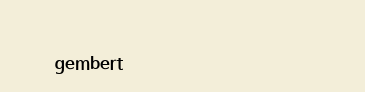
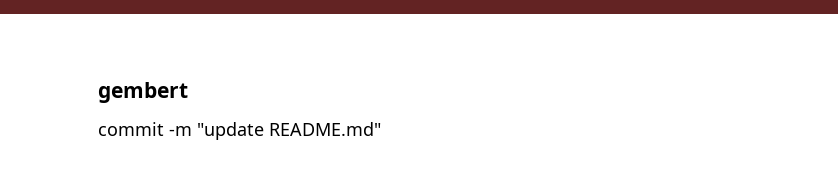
(124, 65) none -> [98,122,381,140] // commit -m "update README.md"

